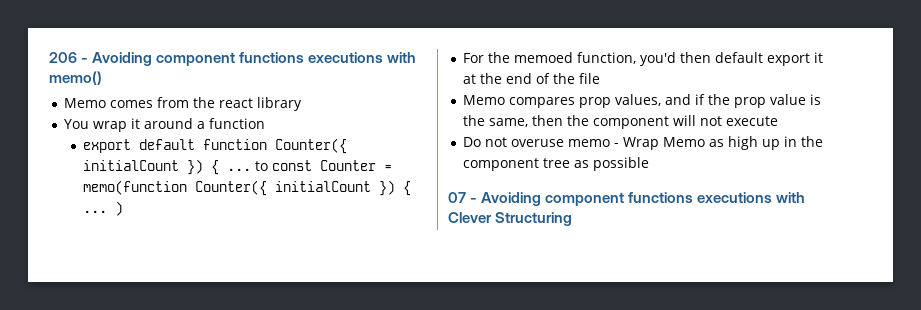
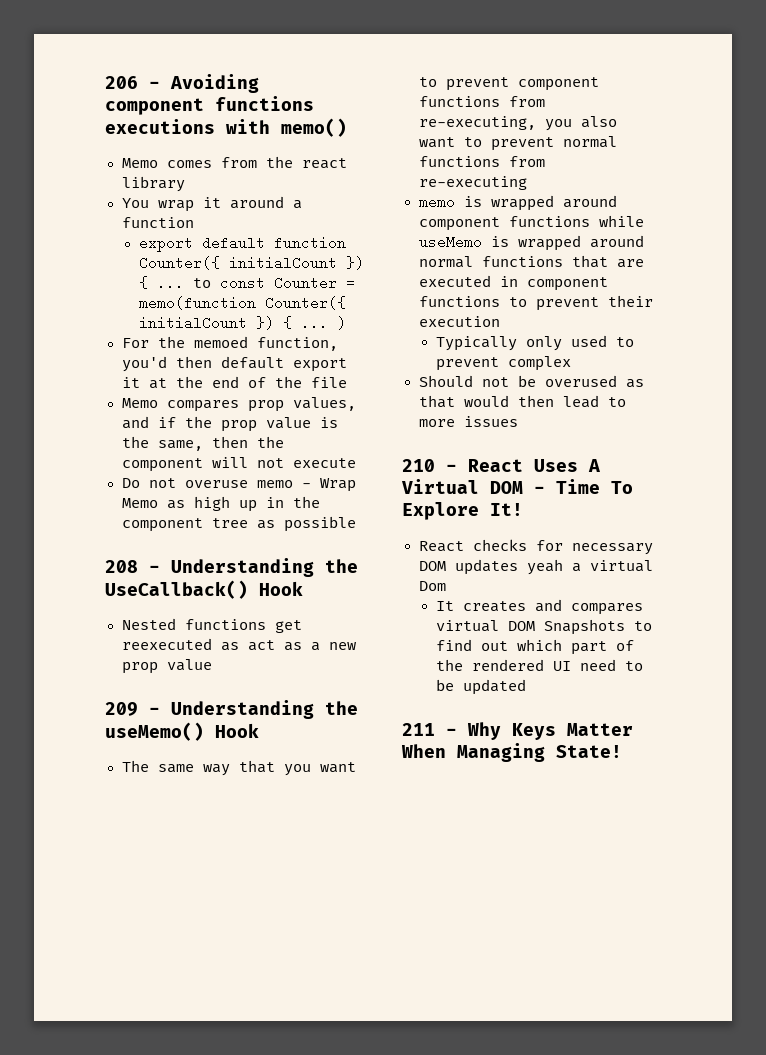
[448,192,806,206] [448,212,573,226] 07 - Avoiding component functions executions with Clever Structuring -> [105,558,358,577] [105,580,303,599] [121,618,302,633] [121,638,356,651] [121,659,212,674] [105,700,358,719] [105,722,259,741] [121,760,356,776] [418,77,599,91] [418,96,545,107] [418,116,617,131] [418,136,617,151] [418,156,545,167] [418,176,527,190] [418,195,617,211] [418,215,644,231] [418,235,644,251] [418,255,644,268] [418,275,608,291] [418,295,653,311] [418,316,500,327] [435,335,634,351] [435,356,571,371] [418,375,644,388] [418,395,626,408] [418,416,518,427] [402,459,600,472] [401,479,633,494] [402,502,523,520] [418,539,653,555] [418,559,653,575] [418,581,446,591] [435,599,643,615] [435,619,652,635] [435,639,634,655] [435,659,643,671] [435,679,526,695] [402,722,633,740] [401,743,622,762] 208 - Understanding the UseCallback() Hook // Nested functions get reexecuted as act as a new prop value // 209 - Understanding the useMemo() Hook // The same way that you want to prevent component functions from re-executing, you also want to prevent normal functions from re-executing // memo is wrapped around component functions while useMemo is wrapped around normal functions that are executed in component functions to prevent their execution // Typically only used to prevent complex // Should not be overused as that would then lead to more issues // 210 - React Uses A Virtual DOM - Time To Explore It! // React checks for necessary DOM updates yeah a virtual Dom // It creates and compares virtual DOM Snapshots to find out which part of the rendered UI need to be updated // 211 - Why Keys Matter When Managing State!

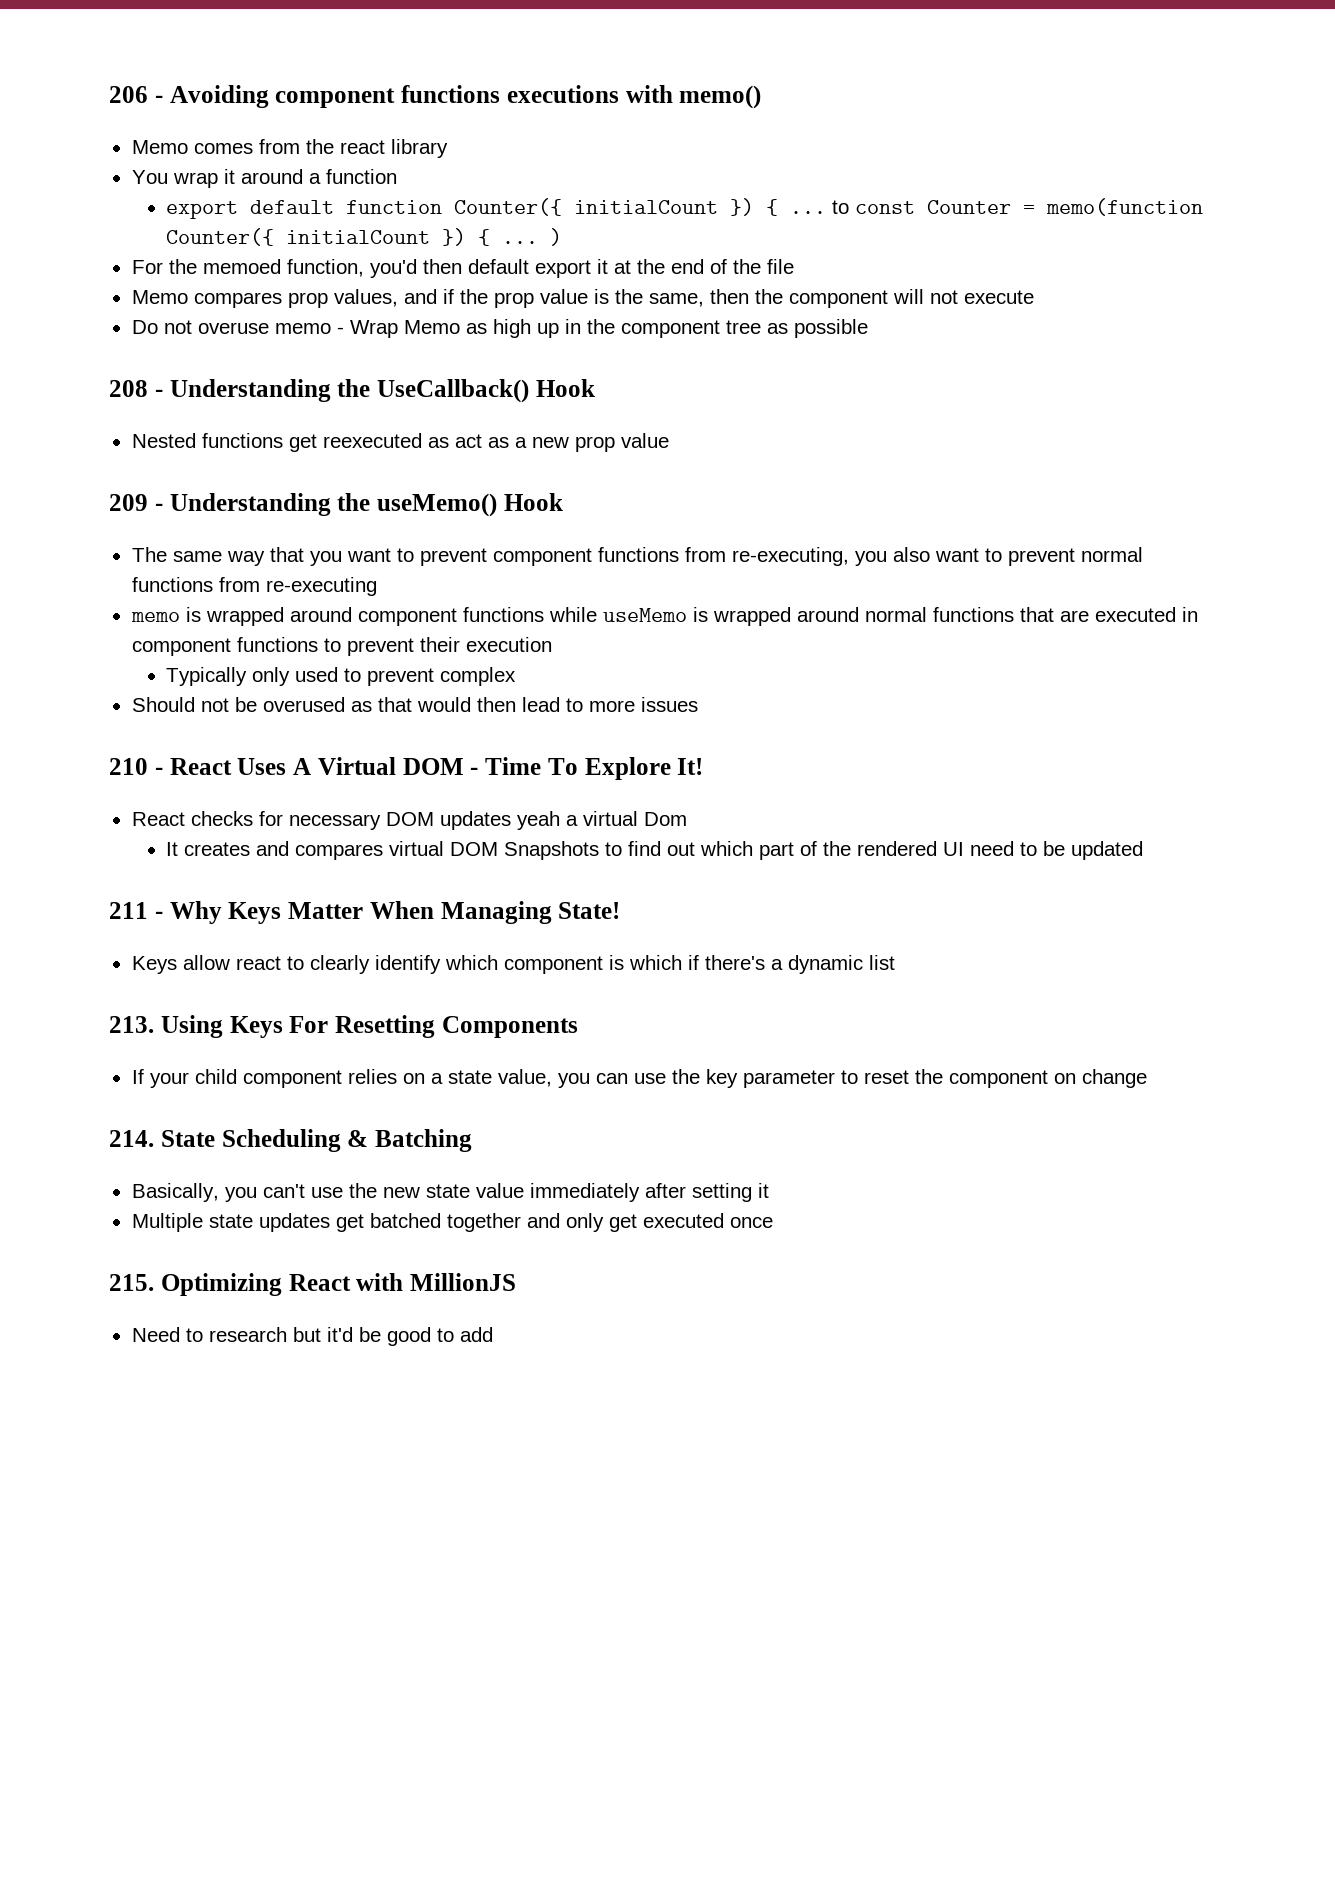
(622, 751) none -> [131,955,895,974] [109,1015,578,1038] [131,1069,1147,1088] [109,1129,472,1152] [131,1183,769,1202] [131,1213,773,1232] [109,1273,516,1296] [131,1327,493,1346] // Keys allow react to clearly identify which component is which if there's a dynamic list // 213. Using Keys For Resetting Components // If your child component relies on a state value, you can use the key parameter to reset the component on change // 214. State Scheduling & Batching // Basically, you can't use the new state value immediately after setting it // Multiple state updates get batched together and only get executed once // 215. Optimizing React with MillionJS // Need to research but it'd be good to add

